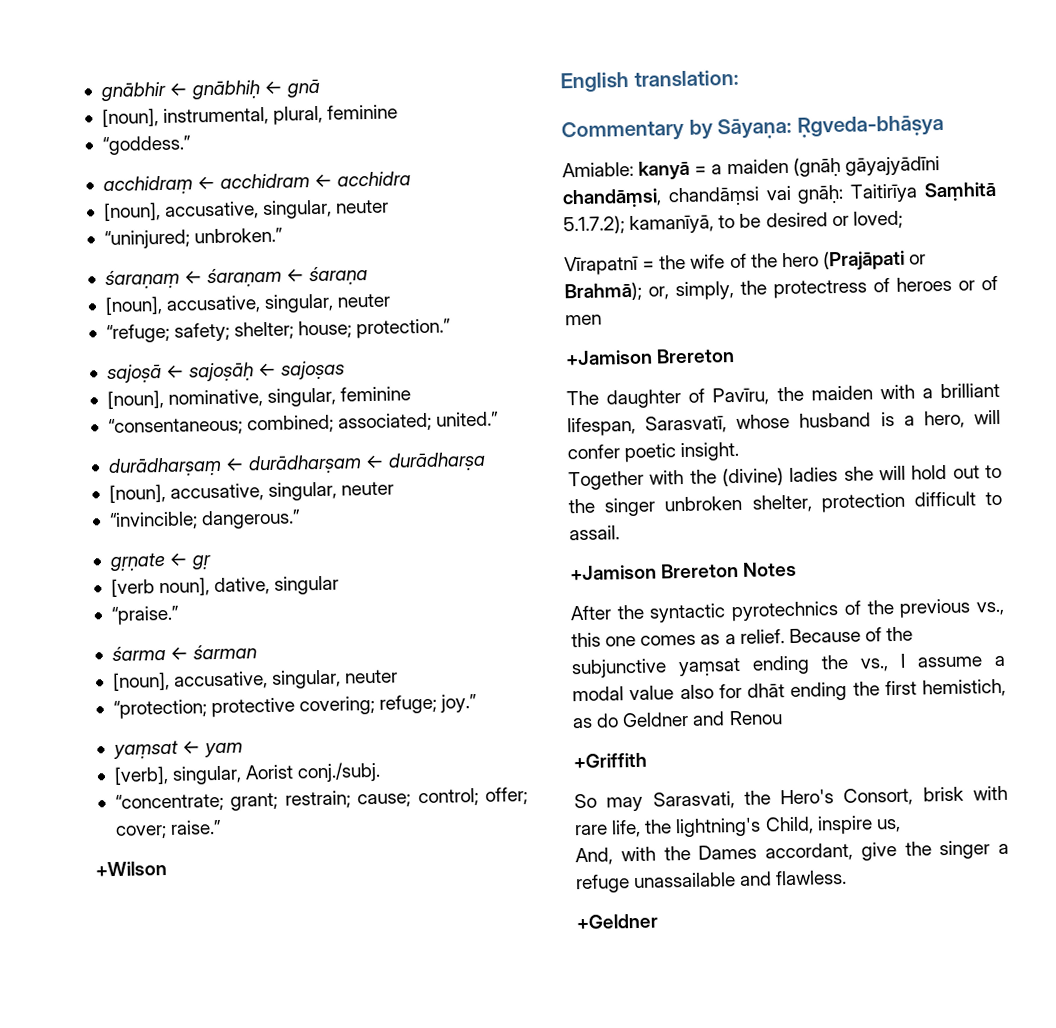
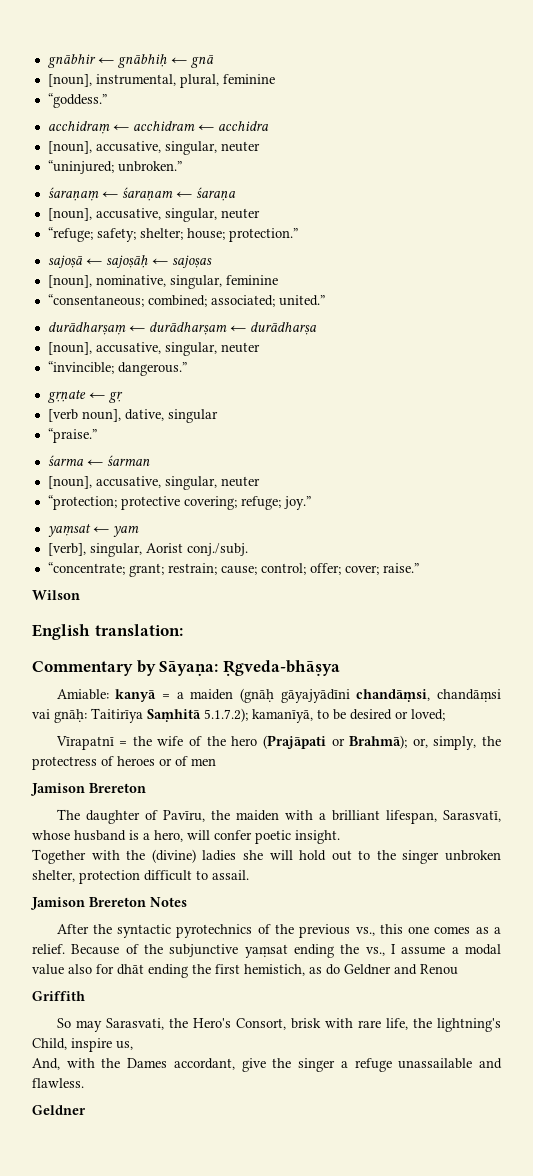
[95,861,167,877] +Wilson -> [32,590,80,600] Wilson
[565,349,653,366] +Jamison -> [30,783,85,796] Jamison
[570,564,657,581] +Jamison -> [30,897,85,910] Jamison
[573,752,647,769] +Griffith -> [32,991,85,1001] Griffith
[576,913,658,930] +Geldner -> [32,1105,86,1115] Geldner

